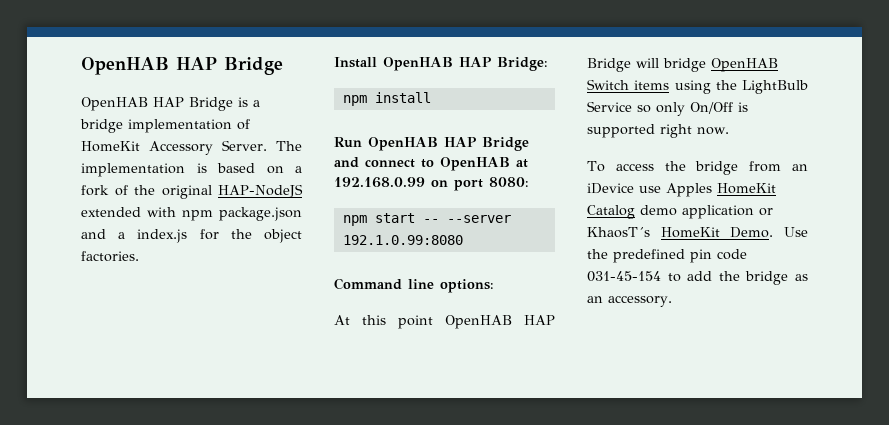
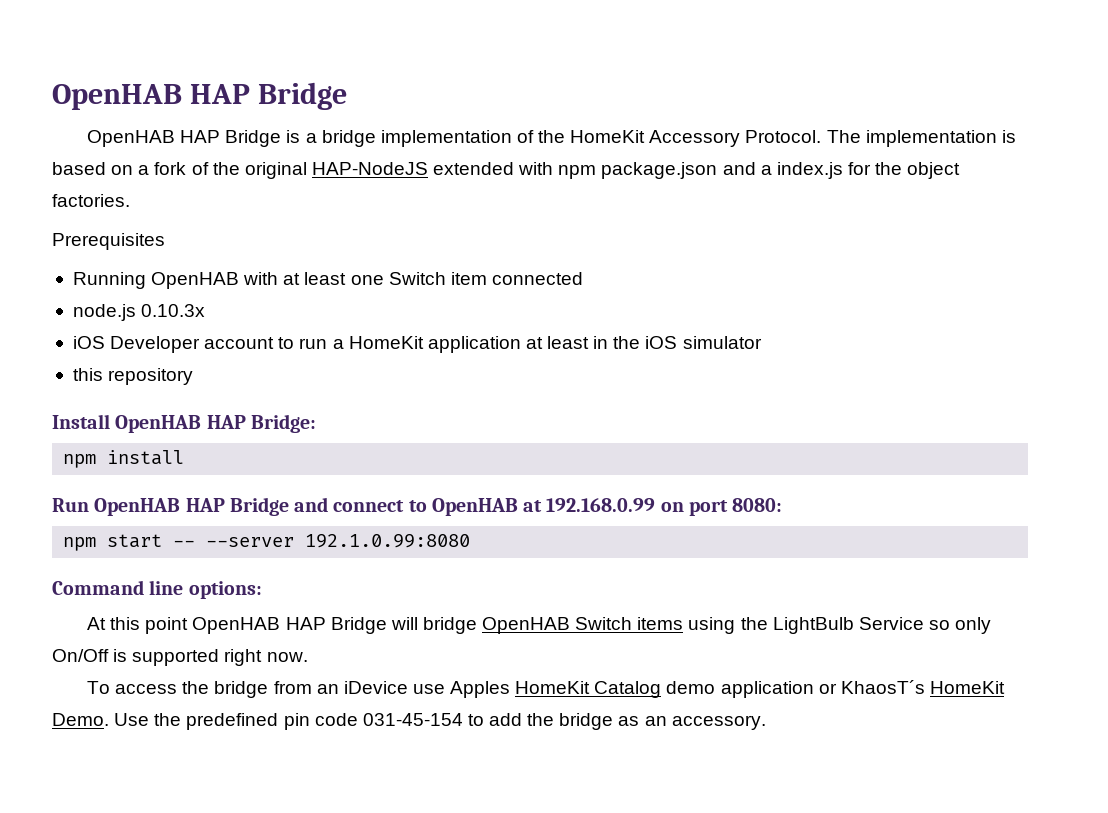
(250, 124) none -> [538,130,566,143] the
[222,140,267,151] Server. -> [745,130,822,143] Protocol.
(139, 256) none -> [52,233,165,250] [72,272,583,289] [72,304,206,321] [72,336,762,353] [72,368,194,385] // Prerequisites // Running OpenHAB with at least one Switch item connected // node.js 0.10.3x // iOS Developer account to run a HomeKit application at least in the iOS simulator // this repository

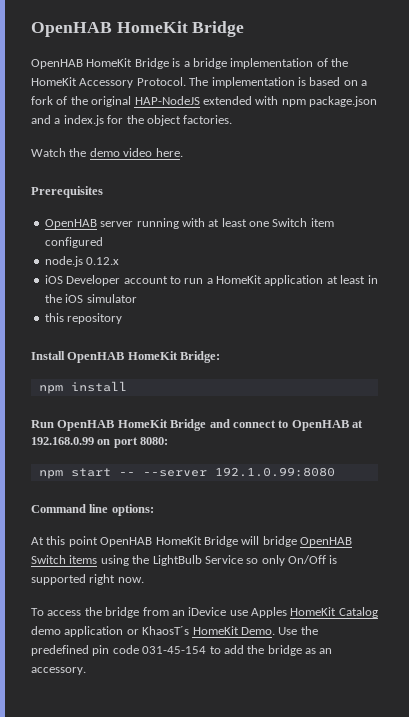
[52,84,251,110] OpenHAB HAP -> [31,21,188,37] OpenHAB HomeKit
[180,130,221,143] HAP -> [86,58,133,67] HomeKit
[52,233,165,250] [72,272,240,289] Prerequisites // Running OpenHAB -> [31,148,183,157] [31,186,103,198] [44,218,179,229] Watch the demo video here. // Prerequisites // OpenHAB server running
[491,272,583,285] connected -> [44,237,103,248] configured
[141,304,206,317] 0.10.3x -> [86,257,120,265] 0.12.x
[206,415,246,429] HAP -> [127,351,178,360] HomeKit
[185,498,225,512] HAP -> [117,419,168,428] HomeKit
[285,617,326,630] HAP -> [155,536,202,545] HomeKit

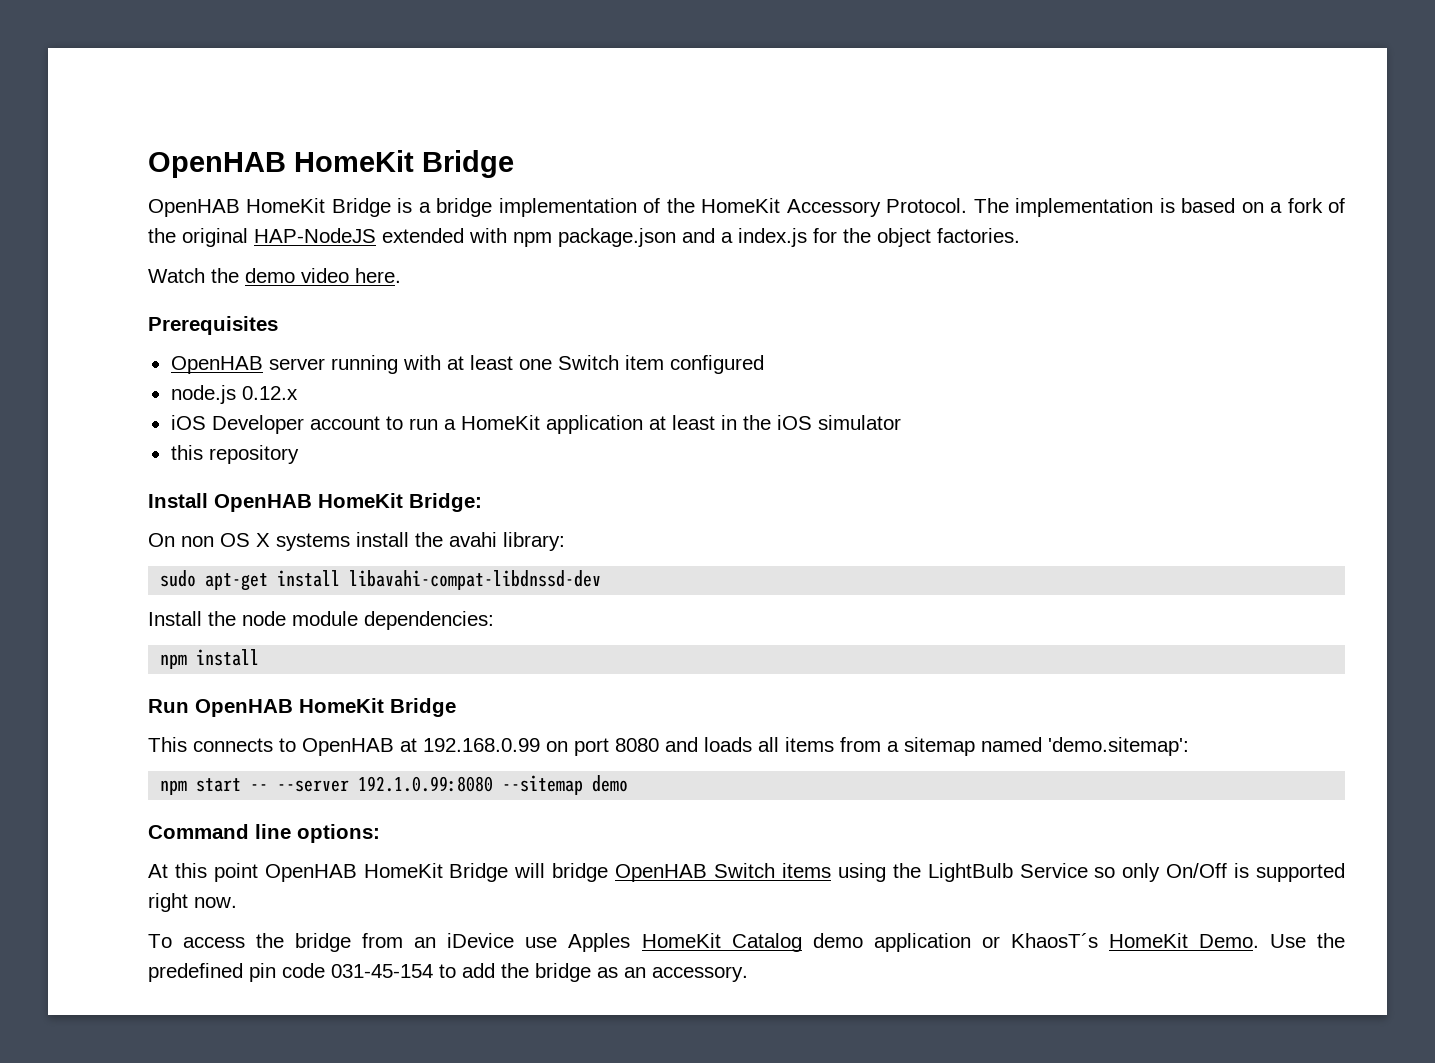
(221, 357) none -> [148,532,565,551] [160,570,602,591] [148,611,494,630] // On non OS X systems install the avahi library: // sudo apt-get install libavahi-compat-libdnssd-dev // Install the node module dependencies:
[209,419,276,428] and connect -> [148,737,273,752] // This connects
[140,437,169,445] 8080: -> [615,737,1189,756] 8080 and loads all items from a sitemap named 'demo.sitemap':
(335, 472) none -> [502,775,629,795] --sitemap demo

